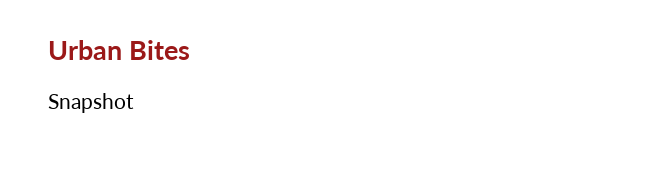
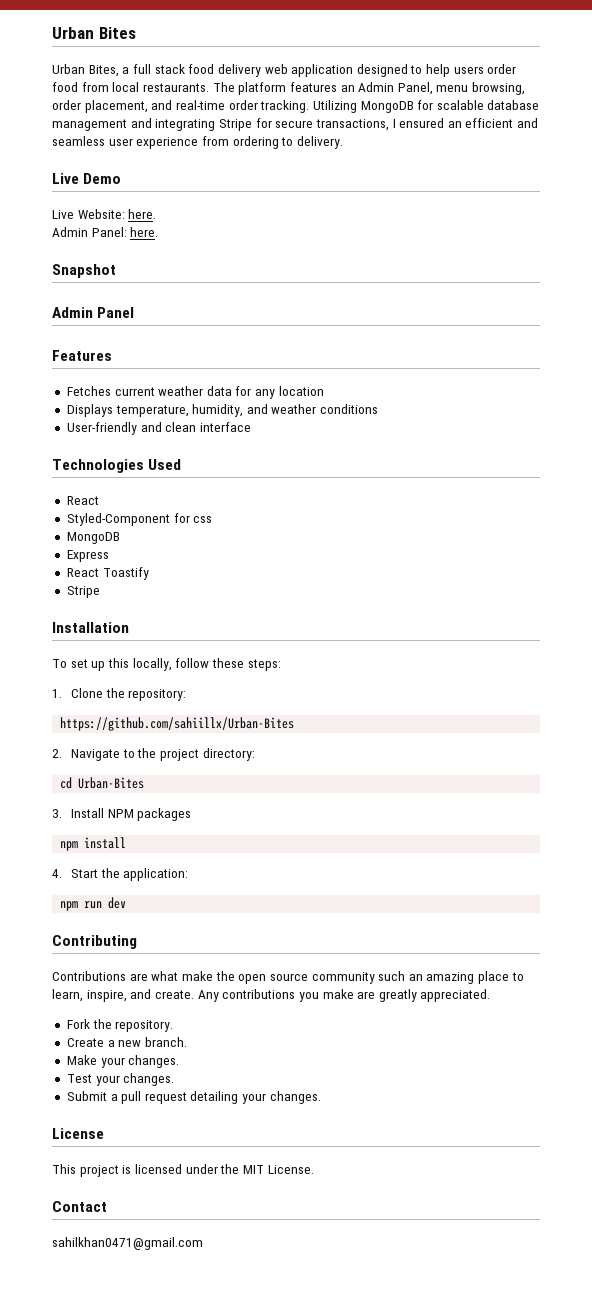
[48,93,134,113] Snapshot -> [52,64,517,77] [52,82,526,95] [52,100,540,113] [52,118,539,131] [52,136,343,149] [52,173,122,184] [52,209,157,219] [52,227,159,237] [52,264,116,278] [52,307,135,318] [52,350,112,361] [66,386,324,399] [66,404,379,417] [66,422,251,435] [52,459,182,473] [66,496,99,505] [66,513,213,526] [66,532,120,544] [66,550,109,562] [66,567,149,580] [66,586,100,598] [52,622,129,633] [52,658,281,671] [52,688,187,701] [60,717,295,731] [52,748,255,761] [60,777,145,789] [52,808,192,821] [60,837,127,851] [52,868,189,881] [60,897,127,911] [52,935,137,949] [52,971,524,984] [52,989,491,1002] [66,1019,174,1032] [66,1037,187,1047] [66,1055,180,1068] [66,1073,175,1086] [66,1091,321,1104] [52,1128,104,1139] [52,1164,314,1177] [52,1201,107,1212] [52,1237,203,1250] Urban Bites, a full stack food delivery web application designed to help users order food from local restaurants. The platform features an Admin Panel, menu browsing, order placement, and real-time order tracking. Utilizing MongoDB for scalable database management and integrating Stripe for secure transactions, I ensured an efficient and seamless user experience from ordering to delivery. // Live Demo // Live Website: here. // Admin Panel: here. // Snapshot // Admin Panel // Features // Fetches current weather data for any location // Displays temperature, humidity, and weather conditions // User-friendly and clean interface // Technologies Used // React // Styled-Component for css // MongoDB // Express // React Toastify // Stripe // Installation // To set up this locally, follow these steps: // 1. Clone the repository: // https://github.com/sahiillx/Urban-Bites // 2. Navigate to the project directory: // cd Urban-Bites // 3. Install NPM packages // npm install // 4. Start the application: // npm run dev // Contributing // Contributions are what make the open source community such an amazing place to learn, inspire, and create. Any contributions you make are greatly appreciated. // Fork the repository. // Create a new branch. // Make your changes. // Test your changes. // Submit a pull request detailing your changes. // License // This project is licensed under the MIT License. // Contact // sahilkhan0471@gmail.com

